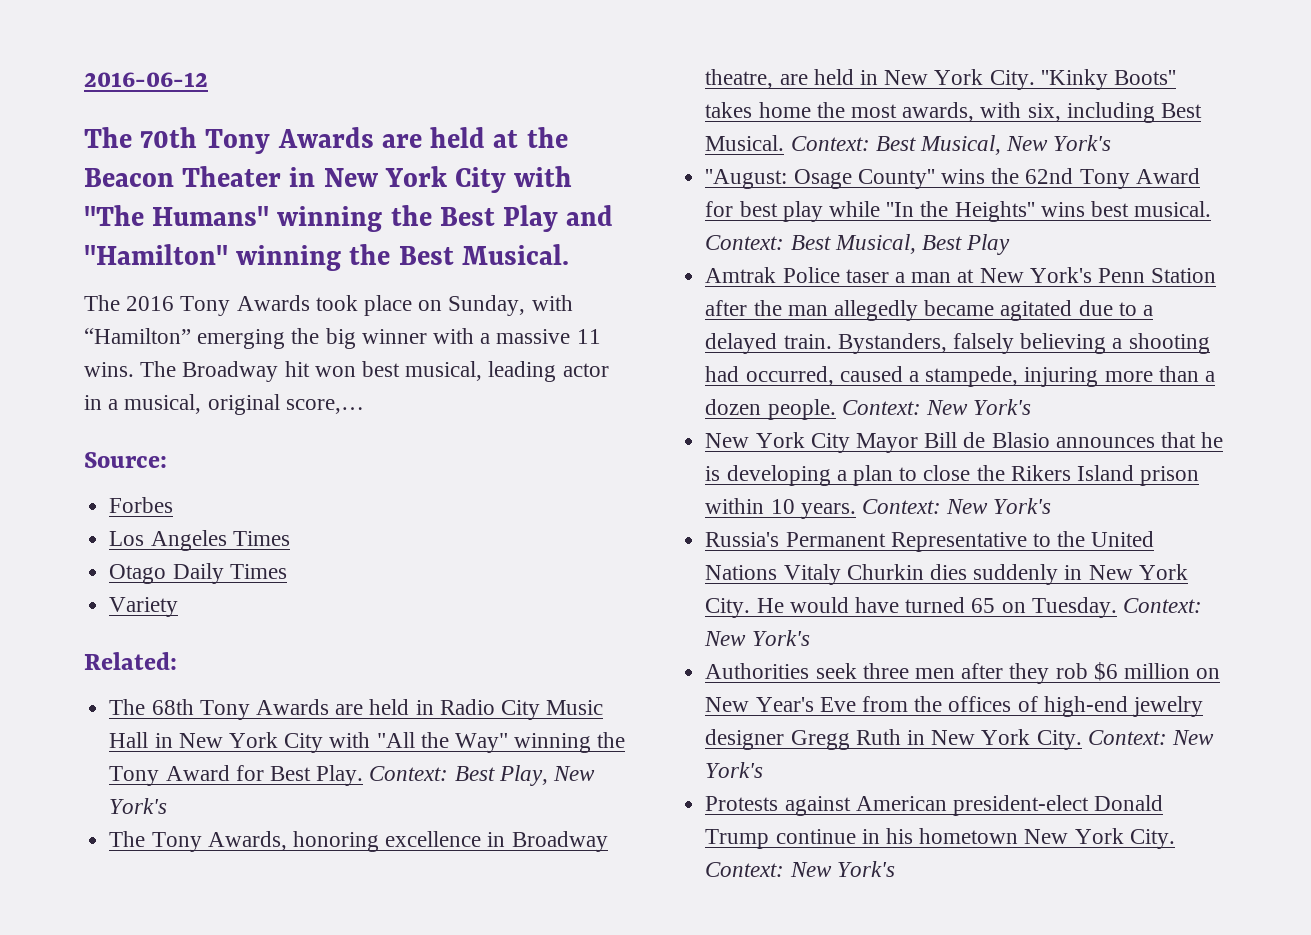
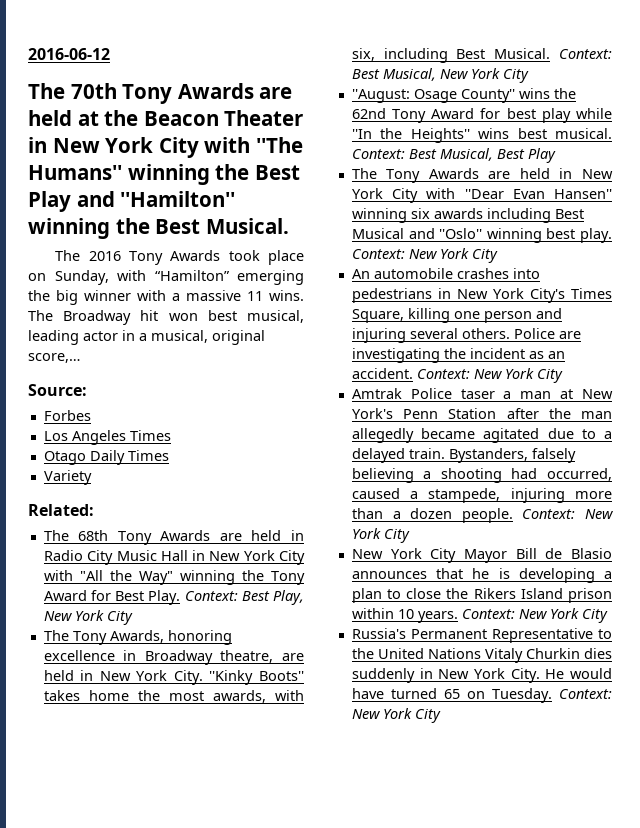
[109,798,168,814] York's -> [74,610,133,625] York City
[1053,135,1112,151] York's -> [470,68,529,83] York City
(1011, 244) none -> [351,168,613,183] [351,188,612,203] [351,208,584,223] [351,228,612,243] [351,248,498,263] [351,268,540,279] [351,288,612,303] [351,308,562,323] [351,328,581,343] [351,348,565,363] [351,368,563,383] // The Tony Awards are held in New York City with ''Dear Evan Hansen'' winning six awards including Best Musical and ''Oslo'' winning best play. Context: New York City // An automobile crashes into pedestrians in New York City's Times Square, killing one person and injuring several others. Police are investigating the incident as an accident. Context: New York City
[973,399,1032,415] York's -> [351,528,410,543] York City
[993,498,1052,514] York's -> [549,608,608,623] York City
[751,630,810,646] [705,662,1221,684] [705,696,1203,717] [705,729,1214,750] [705,762,764,778] [705,795,1164,816] [705,828,1175,849] [705,861,895,877] York's // Authorities seek three men after they rob $6 million on New Year's Eve from the offices of high-end jewelry designer Gregg Ruth in New York City. Context: New York's // Protests against American president-elect Donald Trump continue in his hometown New York City. Context: New York's -> [382,708,441,723] York City

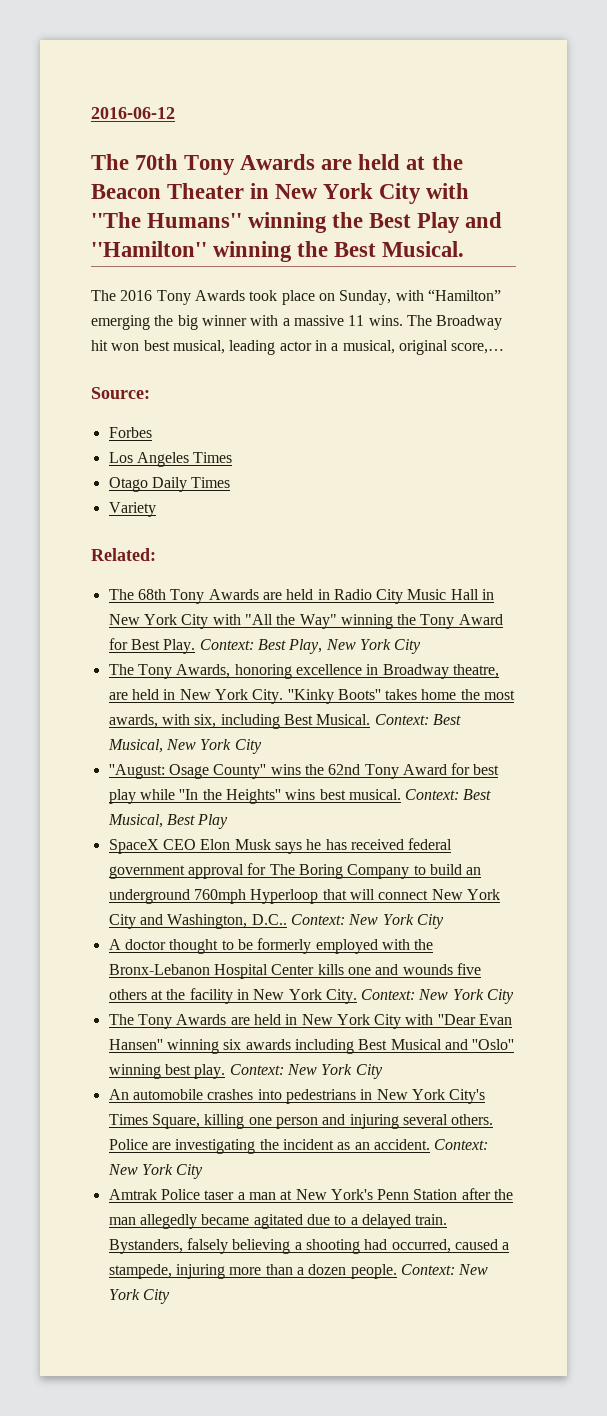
(556, 155) none -> [108,838,453,854] [108,863,482,879] [108,889,500,904] [108,914,444,929] [108,938,434,954] [108,963,481,979] [108,988,515,1004] // SpaceX CEO Elon Musk says he has received federal government approval for The Boring Company to build an underground 760mph Hyperloop that will connect New York City and Washington, D.C.. Context: New York City // A doctor thought to be formerly employed with the Bronx-Lebanon Hospital Center kills one and wounds five others at the facility in New York City. Context: New York City
[351,548,612,563] [351,568,612,583] [351,588,612,603] [351,608,608,623] [351,628,612,643] [351,648,612,663] [351,668,612,683] [351,688,612,703] [351,708,441,723] // New York City Mayor Bill de Blasio announces that he is developing a plan to close the Rikers Island prison within 10 years. Context: New York City // Russia's Permanent Representative to the United Nations Vitaly Churkin dies suddenly in New York City. He would have turned 65 on Tuesday. Context: New York City -> (170, 1296) none

